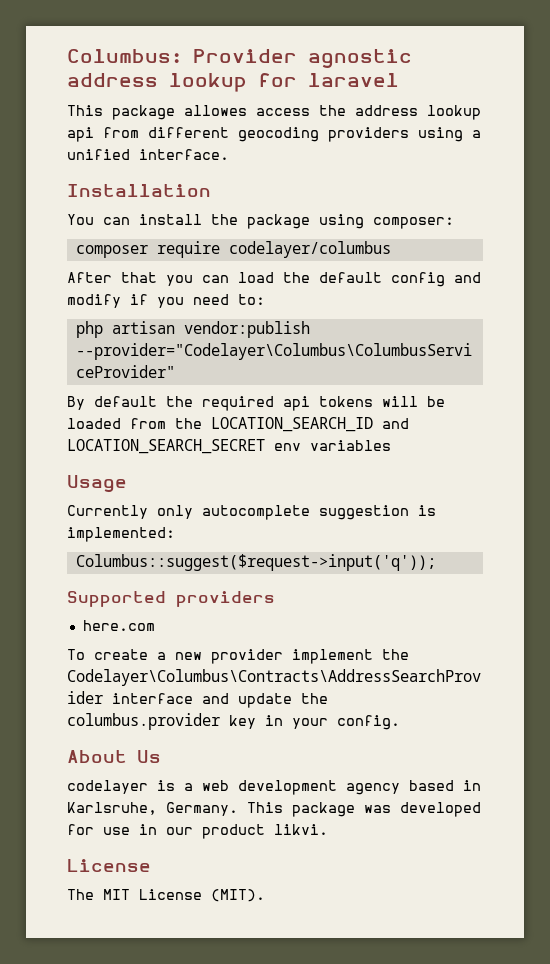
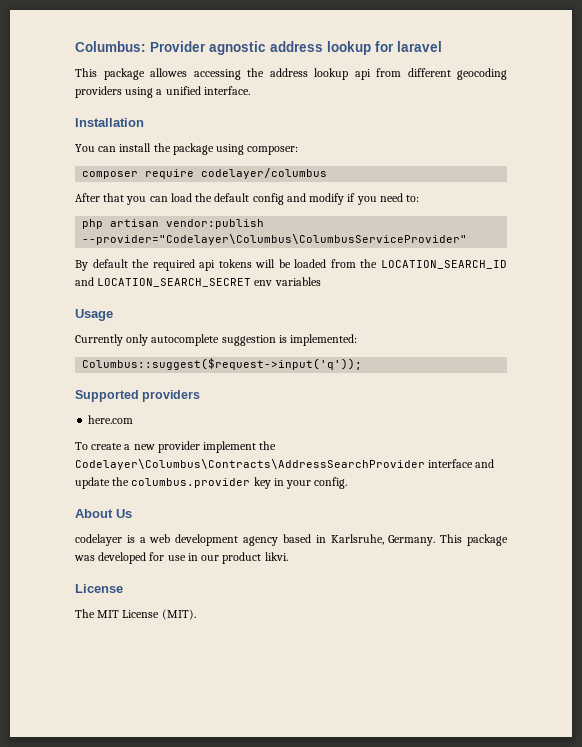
[256,108,310,116] access -> [193,69,241,80] accessing

